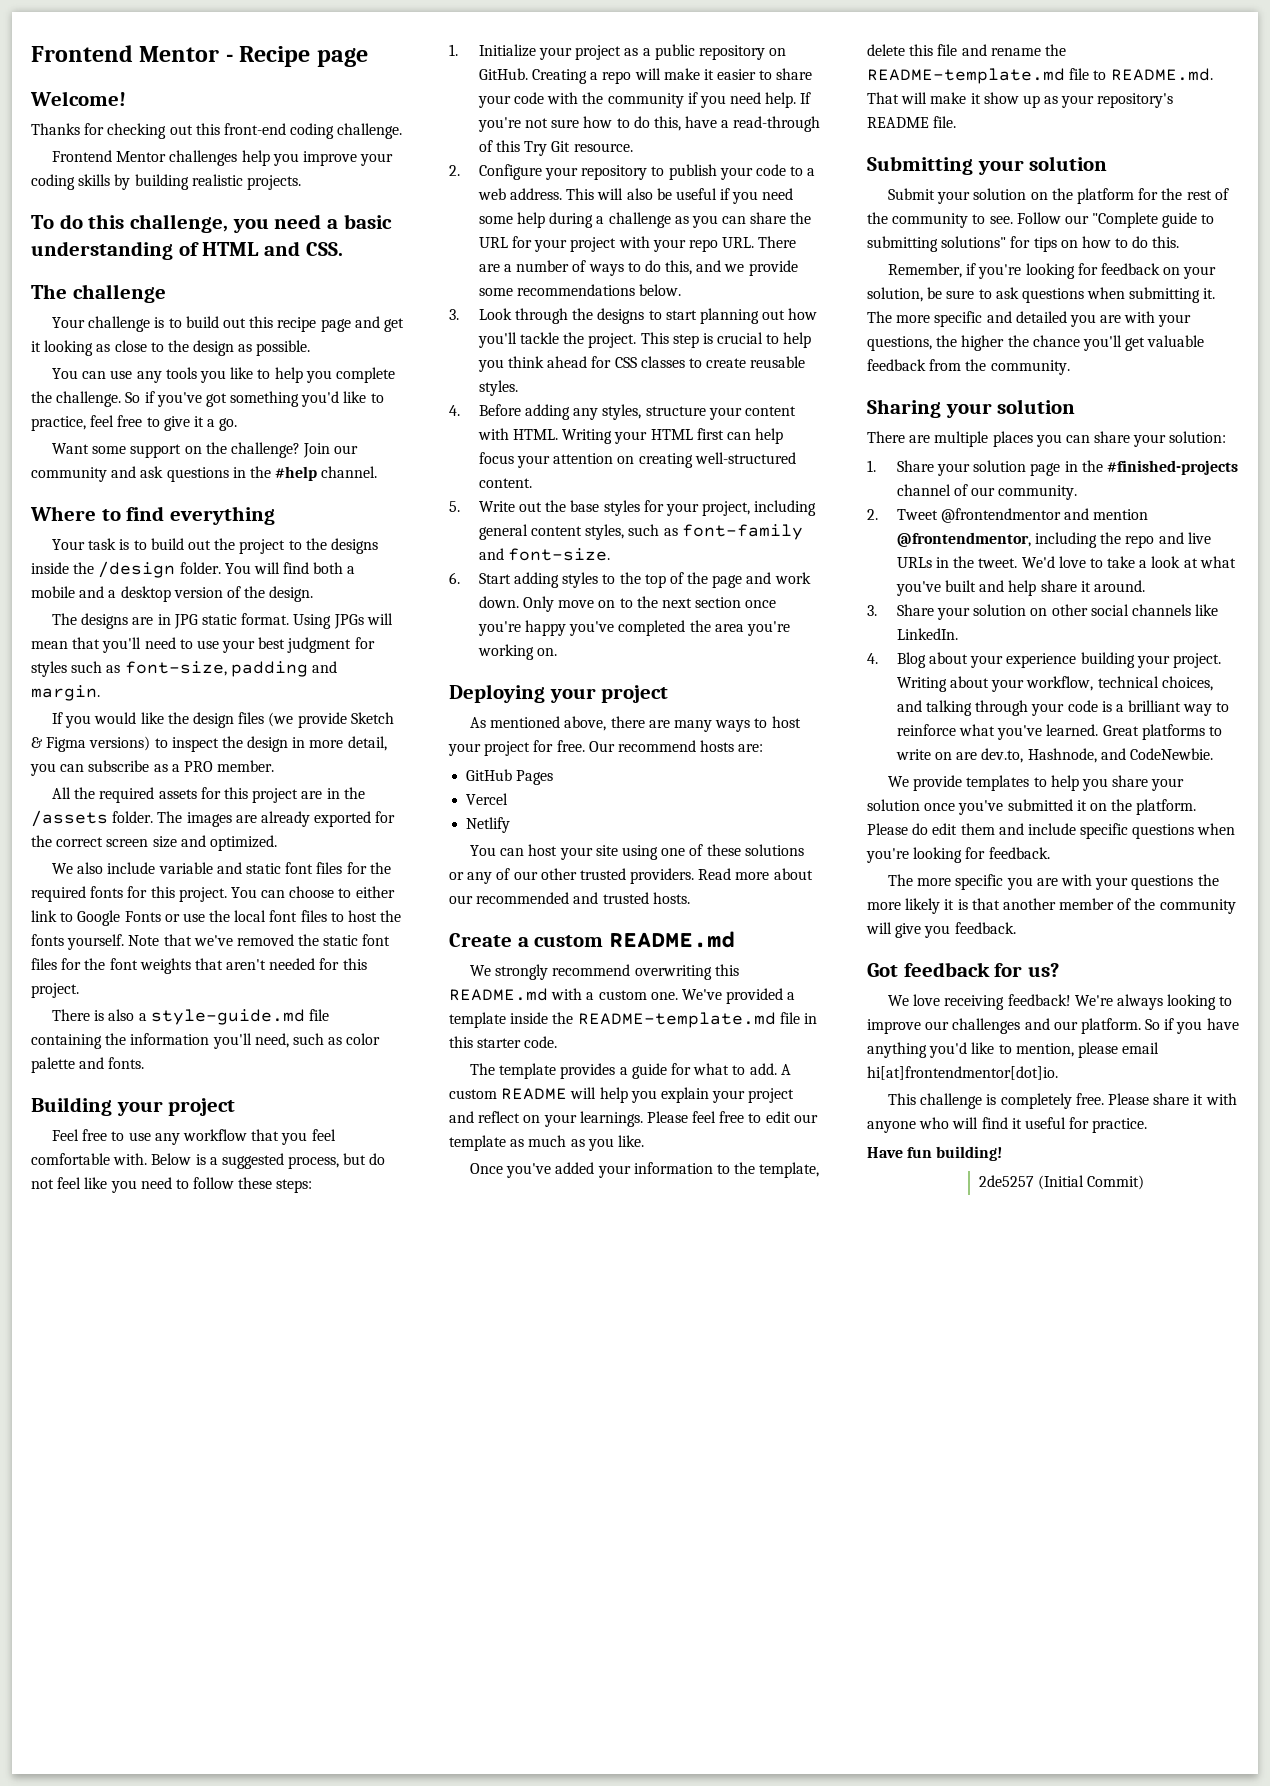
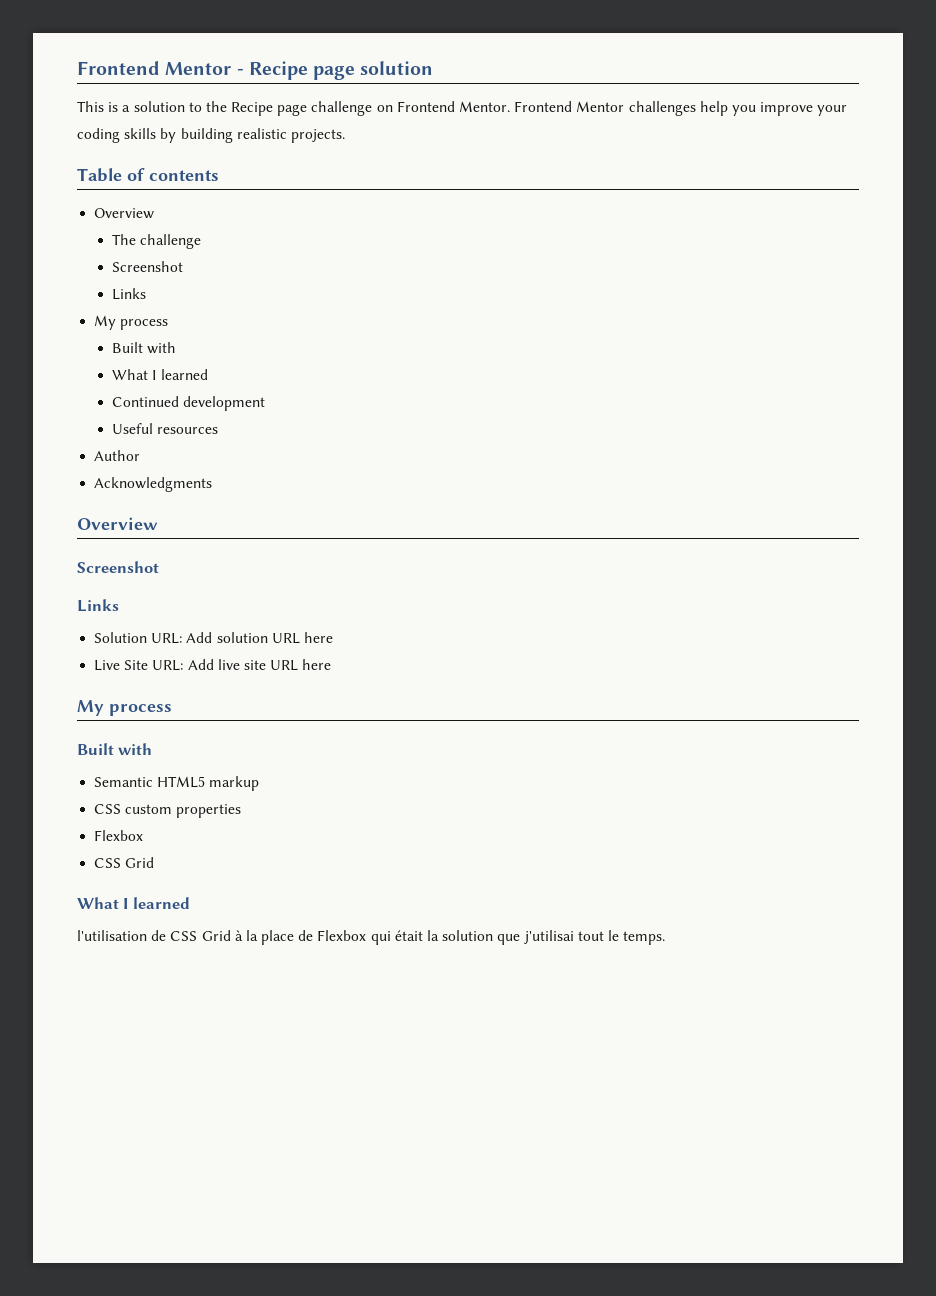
[30,91,126,106] [31,123,403,139] // Welcome! // Thanks for checking out this front-end coding challenge. // -> [360,61,434,75] [77,101,511,116] solution // This is a solution to the Recipe page challenge on Frontend Mentor.
[31,214,392,233] [31,241,343,260] [31,284,166,303] [52,316,404,332] [31,340,311,356] [52,367,395,383] [31,391,384,407] [31,415,238,431] [52,442,359,458] [31,466,378,482] [30,506,276,525] [52,538,378,554] [31,561,356,578] [31,586,314,602] [52,613,393,629] [31,637,375,653] [31,661,337,677] [31,685,100,701] [52,712,394,728] [31,736,387,752] [30,760,275,776] [52,787,365,803] [31,810,396,827] [31,835,277,851] [52,862,391,874] [31,886,395,902] [31,910,402,926] [31,934,391,950] [31,958,367,974] [31,983,79,998] [52,1009,329,1025] [31,1033,381,1049] [31,1057,145,1073] [31,1097,236,1116] [52,1129,336,1145] [31,1153,386,1169] [31,1177,313,1193] [449,44,787,60] [478,68,813,84] [477,92,812,108] [477,116,821,132] [478,140,633,156] [449,164,816,180] [477,188,794,204] [478,212,812,228] [478,236,797,252] [478,260,798,276] [478,284,682,296] [449,308,818,324] [477,332,812,348] [477,356,806,372] [478,380,518,396] [449,404,796,420] [477,428,784,444] [478,452,796,468] [478,478,532,488] [449,500,817,516] [478,524,803,540] [478,548,610,561] [449,572,811,588] [478,596,777,612] [477,620,790,636] [477,644,557,660] [449,684,669,703] [470,716,801,732] [448,740,764,756] [466,769,554,785] [466,793,509,805] [466,817,511,833] [470,844,804,860] [449,868,813,884] [449,892,690,904] [449,931,736,948] [470,964,739,980] [449,988,796,1004] [449,1012,817,1028] [449,1036,558,1048] [470,1063,791,1079] [449,1087,795,1103] [449,1111,818,1127] [449,1135,644,1151] [470,1162,820,1178] [867,44,1066,56] [867,68,1213,84] [867,92,1174,108] [867,116,957,128] [867,156,1108,175] [888,188,1229,204] [867,212,1215,228] [867,236,1180,252] [888,263,1217,279] [867,287,1216,303] [867,311,1192,327] [867,335,1205,351] [867,359,1070,375] [867,399,1076,418] [867,431,1227,447] [867,460,1238,476] [896,484,1078,500] [867,508,1149,523] [896,532,1211,548] [896,556,1236,568] [895,580,1145,596] [867,604,1219,620] [896,628,958,640] [867,652,1221,668] [896,676,1213,692] [896,700,1230,716] [896,724,1222,740] [895,748,1213,763] [888,775,1185,791] [867,799,1197,815] [867,823,1236,839] [866,847,1050,863] [888,874,1219,890] [867,898,1236,914] [866,922,1016,938] [867,962,1060,977] [888,994,1233,1010] [867,1018,1239,1034] [867,1042,1160,1058] [867,1066,1058,1080] [888,1093,1237,1109] [867,1117,1148,1133] [867,1146,1003,1161] [978,1175,1144,1190] To do this challenge, you need a basic understanding of HTML and CSS. // The challenge // Your challenge is to build out this recipe page and get it looking as close to the design as possible. // You can use any tools you like to help you complete the challenge. So if you've got something you'd like to practice, feel free to give it a go. // Want some support on the challenge? Join our community and ask questions in the #help channel. // Where to find everything // Your task is to build out the project to the designs inside the /design folder. You will find both a mobile and a desktop version of the design. // The designs are in JPG static format. Using JPGs will mean that you'll need to use your best judgment for styles such as font-size, padding and margin. // If you would like the design files (we provide Sketch & Figma versions) to inspect the design in more detail, you can subscribe as a PRO member. // All the required assets for this project are in the /assets folder. The images are already exported for the correct screen size and optimized. // We also include variable and static font files for the required fonts for this project. You can choose to either link to Google Fonts or use the local font files to host the fonts yourself. Note that we've removed the static font files for the font weights that aren't needed for this project. // There is also a style-guide.md file containing the information you'll need, such as color palette and fonts. // Building your project // Feel free to use any workflow that you feel comfortable with. Below is a suggested process, but do not feel like you need to follow these steps: // 1. Initialize your project as a public repository on GitHub. Creating a repo will make it easier to share your code with the community if you need help. If you're not sure how to do this, have a read-through of this Try Git resource. // 2. Configure your repository to publish your code to a web address. This will also be useful if you need some help during a challenge as you can share the URL for your project with your repo URL. There are a number of ways to do this, and we provide some recommendations below. // 3. Look through the designs to start planning out how you'll tackle the project. This step is crucial to help you think ahead for CSS classes to create reusable styles. // 4. Before adding any styles, structure your content with HTML. Writing your HTML first can help focus your attention on creating well-structured content. // 5. Write out the base styles for your project, including general content styles, such as font-family and font-size. // 6. Start adding styles to the top of the page and work down. Only move on to the next section once you're happy you've completed the area you're working on. // Deploying your project // As mentioned above, there are many ways to host your project for free. Our recommend hosts are: // GitHub Pages // Vercel // Netlify // You can host your site using one of these solutions or any of our other trusted providers. Read more about our recommended and trusted hosts. // Create a custom README.md // We strongly recommend overwriting this README.md with a custom one. We've provided a template inside the README-template.md file in this starter code. // The template provides a guide for what to add. A custom README will help you explain your project and reflect on your learnings. Please feel free to edit our template as much as you like. // Once you've added your information to the template, delete this file and rename the README-template.md file to README.md. That will make it show up as your repository's README file. // Submitting your solution // Submit your solution on the platform for the rest of the community to see. Follow our "Complete guide to submitting solutions" for tips on how to do this. // Remember, if you're looking for feedback on your solution, be sure to ask questions when submitting it. The more specific and detailed you are with your questions, the higher the chance you'll get valuable feedback from the community. // Sharing your solution // There are multiple places you can share your solution: // 1. Share your solution page in the #finished-projects channel of our community. // 2. Tweet @frontendmentor and mention @frontendmentor, including the repo and live URLs in the tweet. We'd love to take a look at what you've built and help share it around. // 3. Share your solution on other social channels like LinkedIn. // 4. Blog about your experience building your project. Writing about your workflow, technical choices, and talking through your code is a brilliant way to reinforce what you've learned. Great platforms to write on are dev.to, Hashnode, and CodeNewbie. // We provide templates to help you share your solution once you've submitted it on the platform. Please do edit them and include specific questions when you're looking for feedback. // The more specific you are with your questions the more likely it is that another member of the community will give you feedback. // Got feedback for us? // We love receiving feedback! We're always looking to improve our challenges and our platform. So if you have anything you'd like to mention, please email hi[at]frontendmentor[dot]io. // This challenge is completely free. Please share it with anyone who will find it useful for practice. // Have fun building! // 2de5257 (Initial Commit) -> [77,168,219,182] [94,208,155,219] [111,234,201,249] [111,261,183,272] [111,288,146,300] [94,315,169,330] [111,342,176,354] [111,369,208,380] [111,396,265,411] [111,423,218,434] [94,450,141,461] [94,477,213,492] [77,517,158,530] [77,561,159,573] [77,599,119,612] [94,632,333,644] [94,659,332,671] [77,700,172,716] [77,743,153,755] [94,776,260,791] [94,804,242,818] [94,830,144,841] [94,857,155,868] [77,897,190,909] [77,930,666,945] Table of contents // Overview // The challenge // Screenshot // Links // My process // Built with // What I learned // Continued development // Useful resources // Author // Acknowledgments // Overview // Screenshot // Links // Solution URL: Add solution URL here // Live Site URL: Add live site URL here // My process // Built with // Semantic HTML5 markup // CSS custom properties // Flexbox // CSS Grid // What I learned // l'utilisation de CSS Grid à la place de Flexbox qui était la solution que j'utilisai tout le temps.

